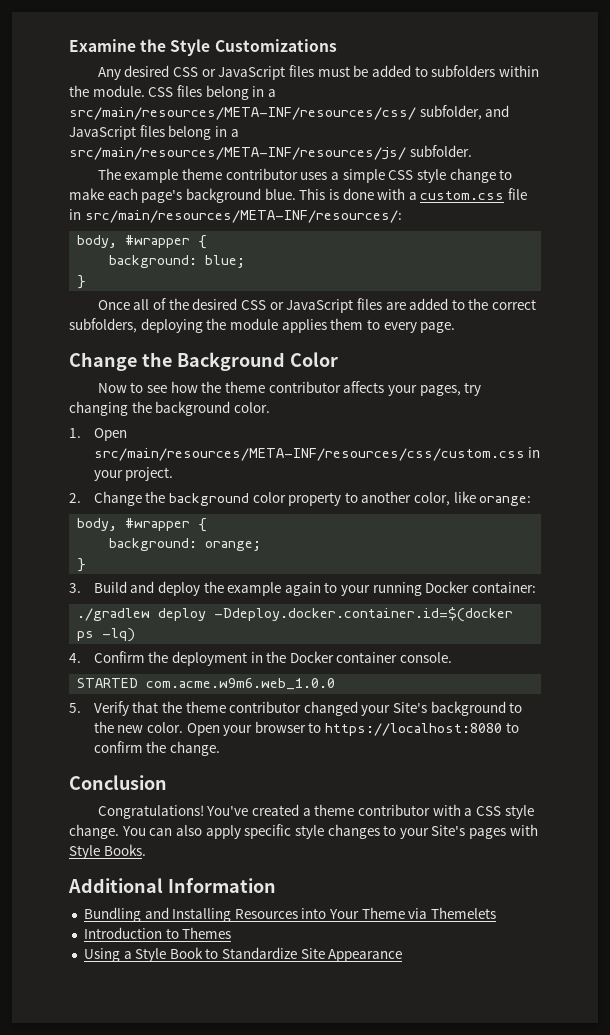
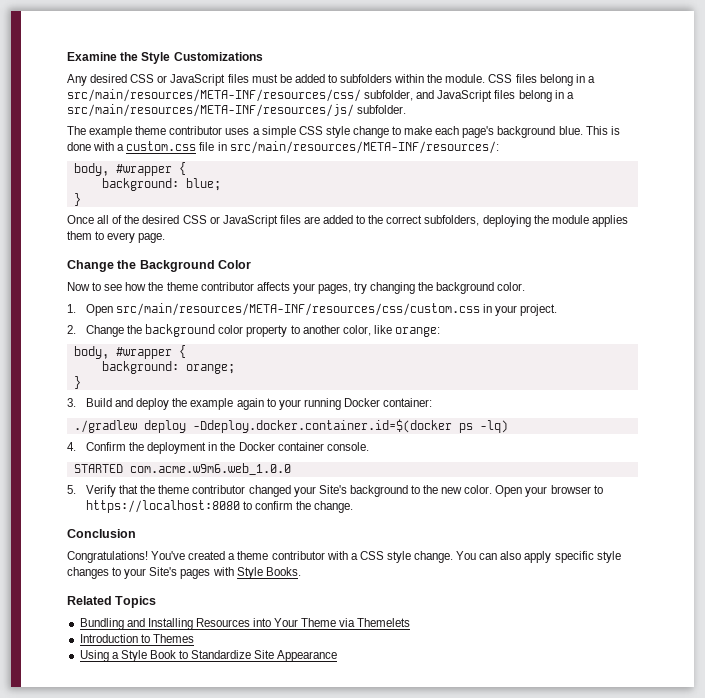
[68,878,276,893] Additional Information -> [67,596,157,608] Related Topics

